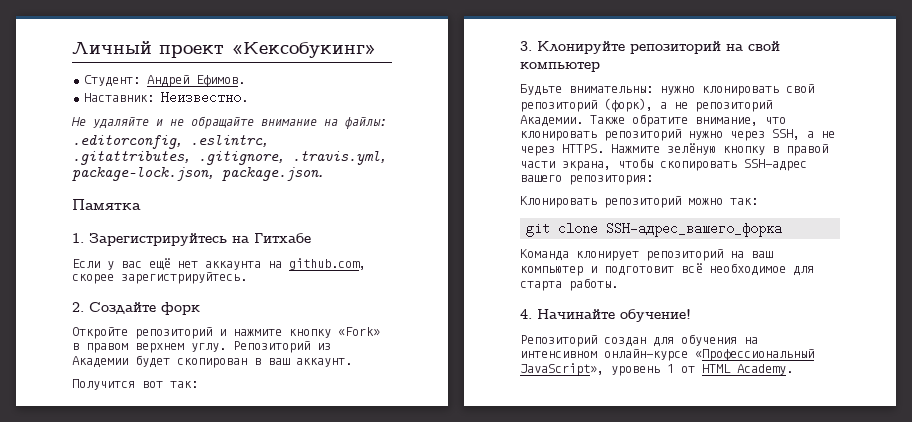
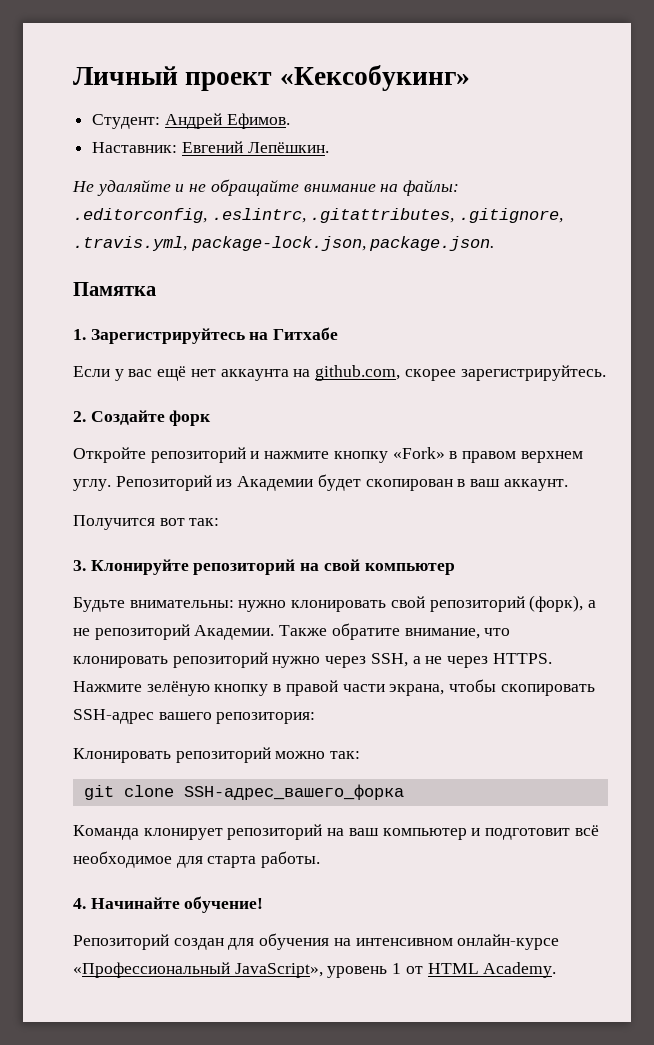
[160,89,248,105] Неизвестно. -> [181,141,329,153] Евгений Лепёшкин.

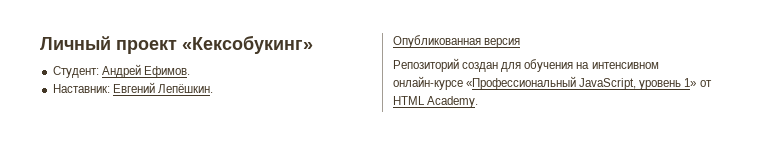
[72,179,460,196] [73,208,564,223] [73,236,495,251] [73,282,156,296] [73,327,339,344] [73,365,606,381] [73,410,212,426] [73,447,583,463] [73,474,568,491] [73,515,220,530] [73,559,455,575] [73,595,597,612] [73,623,511,640] [73,652,552,668] [73,679,595,696] [73,709,316,724] [73,747,361,763] [83,784,404,800] [73,824,599,840] [73,851,321,868] [73,896,264,913] Не удаляйте и не обращайте внимание на файлы: // .editorconfig, .eslintrc, .gitattributes, .gitignore, .travis.yml, package-lock.json, package.json. // Памятка // 1. Зарегистрируйтесь на Гитхабе // Если у вас ещё нет аккаунта на github.com, скорее зарегистрируйтесь. // 2. Создайте форк // Откройте репозиторий и нажмите кнопку «Fork» в правом верхнем углу. Репозиторий из Академии будет скопирован в ваш аккаунт. // Получится вот так: // 3. Клонируйте репозиторий на свой компьютер // Будьте внимательны: нужно клонировать свой репозиторий (форк), а не репозиторий Академии. Также обратите внимание, что клонировать репозиторий нужно через SSH, а не через HTTPS. Нажмите зелёную кнопку в правой части экрана, чтобы скопировать SSH-адрес вашего репозитория: // Клонировать репозиторий можно так: // git clone SSH-адрес_вашего_форка // Команда клонирует репозиторий на ваш компьютер и подготовит всё необходимое для старта работы. // 4. Начинайте обучение! -> [393,35,521,48] Опубликованная версия
[234,963,402,978] JavaScript», уровень 1 -> [579,78,697,90] JavaScript, уровень 1»

